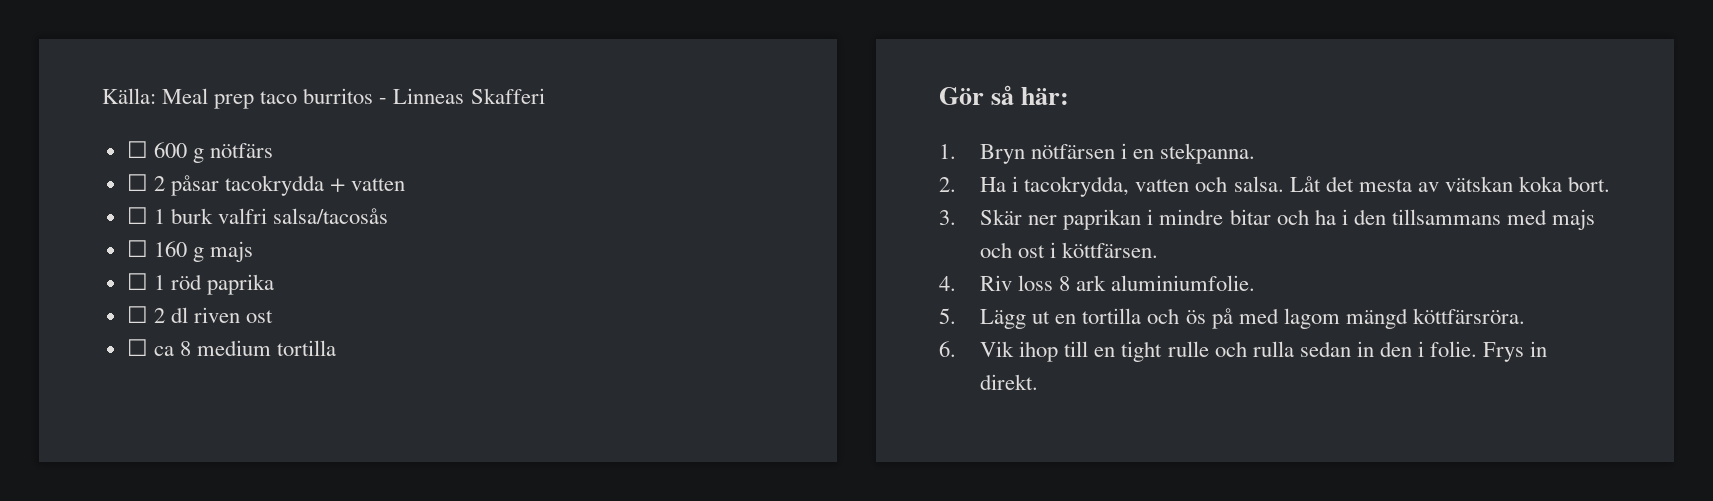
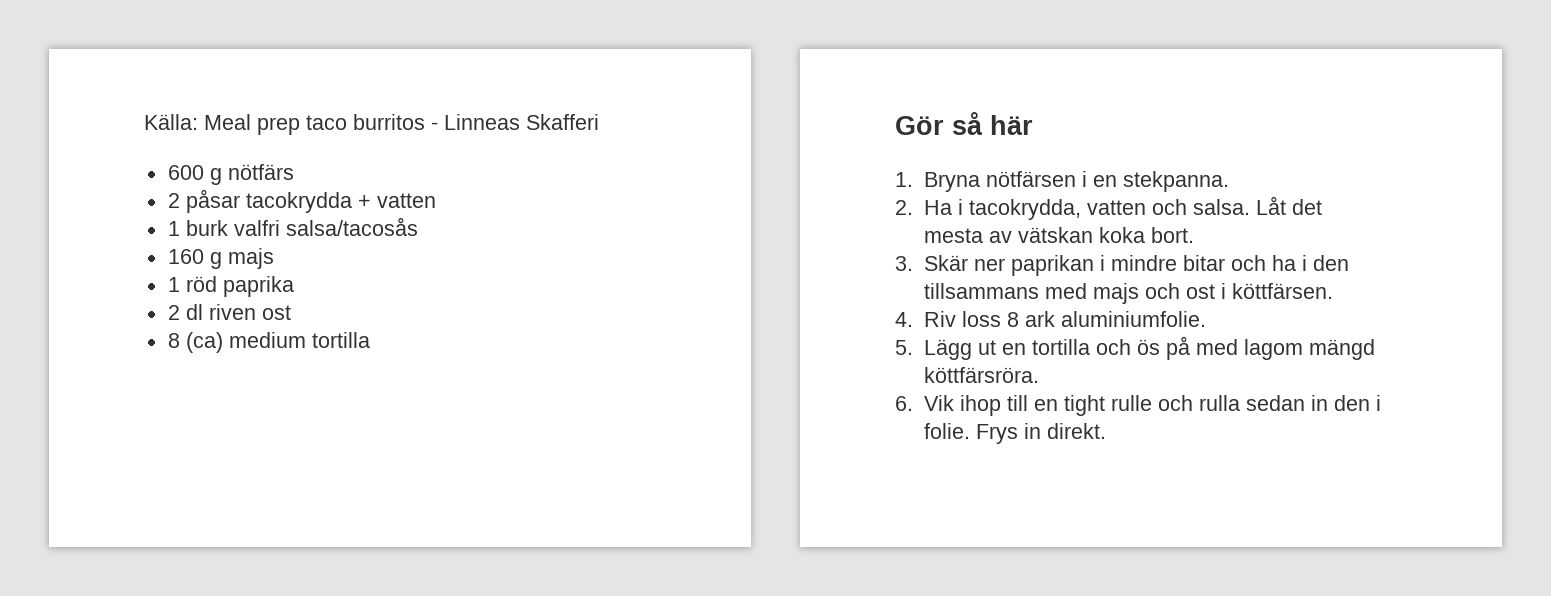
[126,141,148,158] ☐ -> (599, 122) none
[126,174,148,191] ☐ -> (294, 172) none
[126,207,148,224] ☐ -> (436, 200) none
[126,240,148,257] ☐ -> (418, 226) none
[126,273,148,290] ☐ -> (274, 258) none
[126,306,148,323] ☐ -> (294, 286) none
[126,339,191,356] ☐ ca 8 -> [167,332,223,353] 8 (ca)
[1021,87,1070,105] här: -> [990,115,1033,135] här
[980,144,1026,164] Bryn -> [923,172,980,192] Bryna

